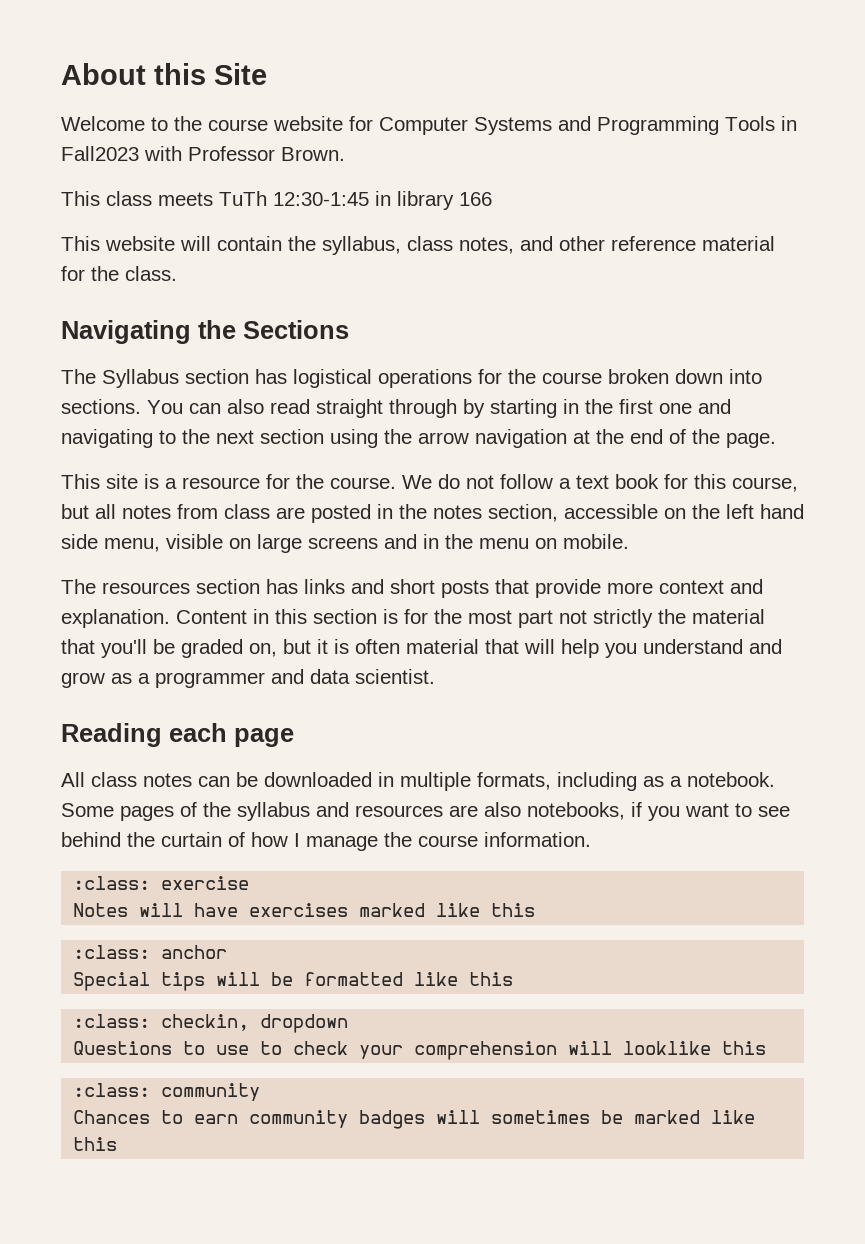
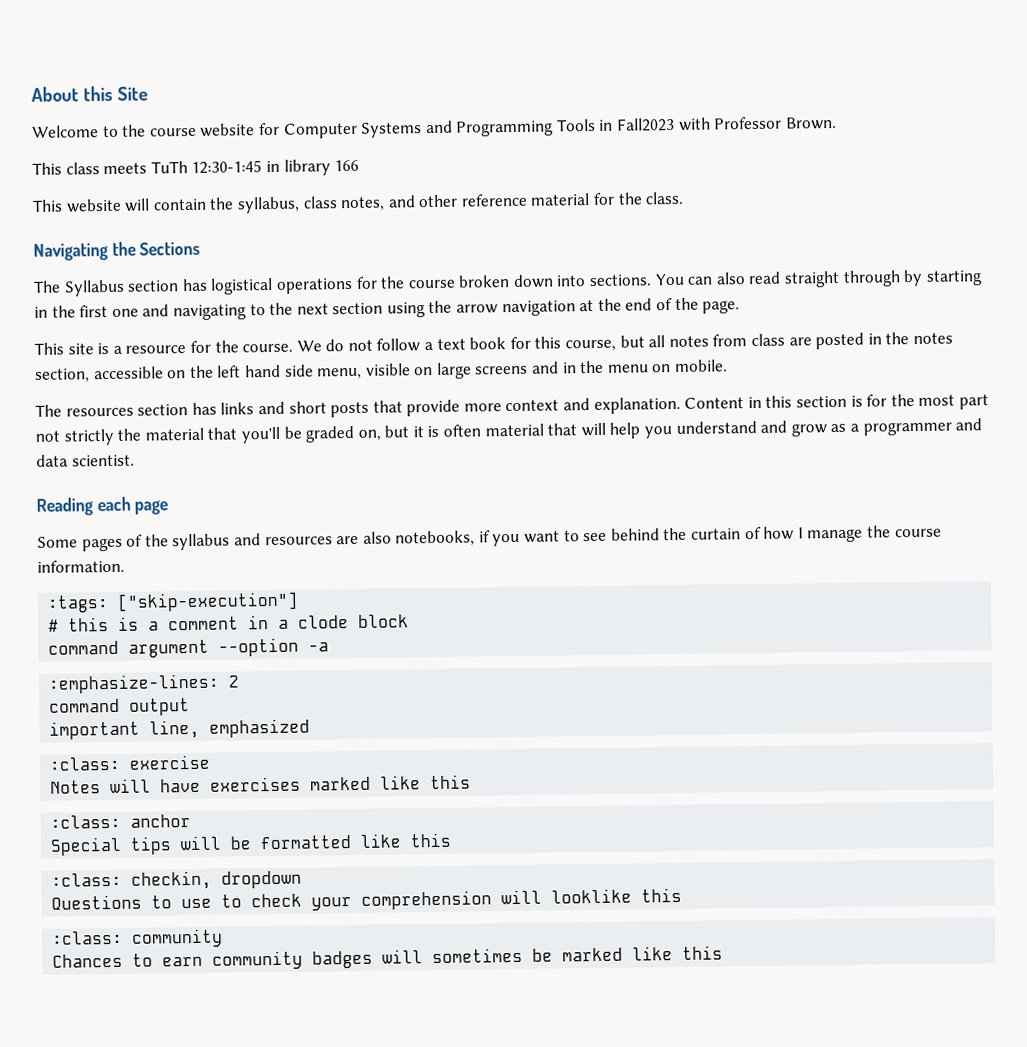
[61,772,775,791] All class notes can be downloaded in multiple formats, including as a notebook. -> (169, 507) none
(591, 839) none -> [47,591,300,613] [48,614,410,632] [48,637,330,658] [48,673,241,694] [49,698,191,716] [49,718,311,740] // :tags: ["skip-execution"] // # this is a comment in a clode block // command argument --option -a // :emphasize-lines: 2 // command output // important line, emphasized

